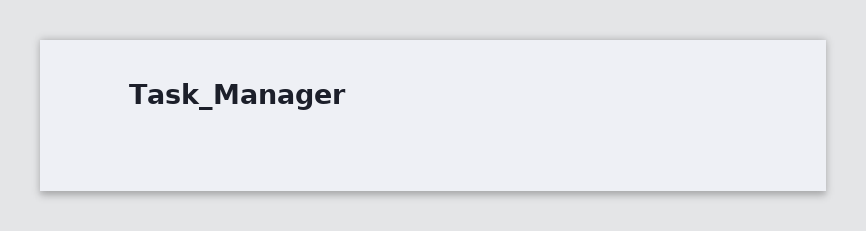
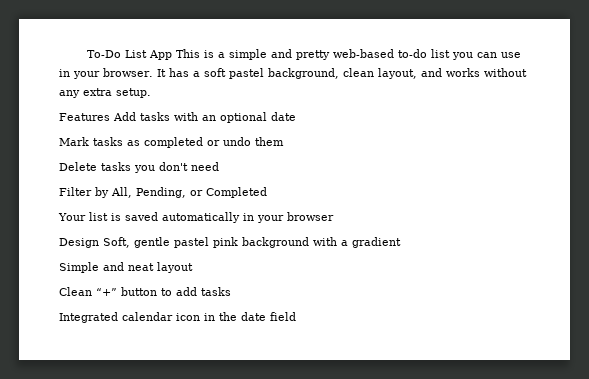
[129,83,346,110] Task_Manager -> [87,49,522,60] [59,68,527,79] [59,88,151,98] [59,112,296,123] [59,137,284,148] [59,162,219,173] [59,187,267,198] [58,212,334,223] [59,237,401,248] [59,262,193,273] [59,287,231,296] [59,312,296,323] To-Do List App This is a simple and pretty web-based to-do list you can use in your browser. It has a soft pastel background, clean layout, and works without any extra setup. // Features Add tasks with an optional date // Mark tasks as completed or undo them // Delete tasks you don't need // Filter by All, Pending, or Completed // Your list is saved automatically in your browser // Design Soft, gentle pastel pink background with a gradient // Simple and neat layout // Clean “+” button to add tasks // Integrated calendar icon in the date field

